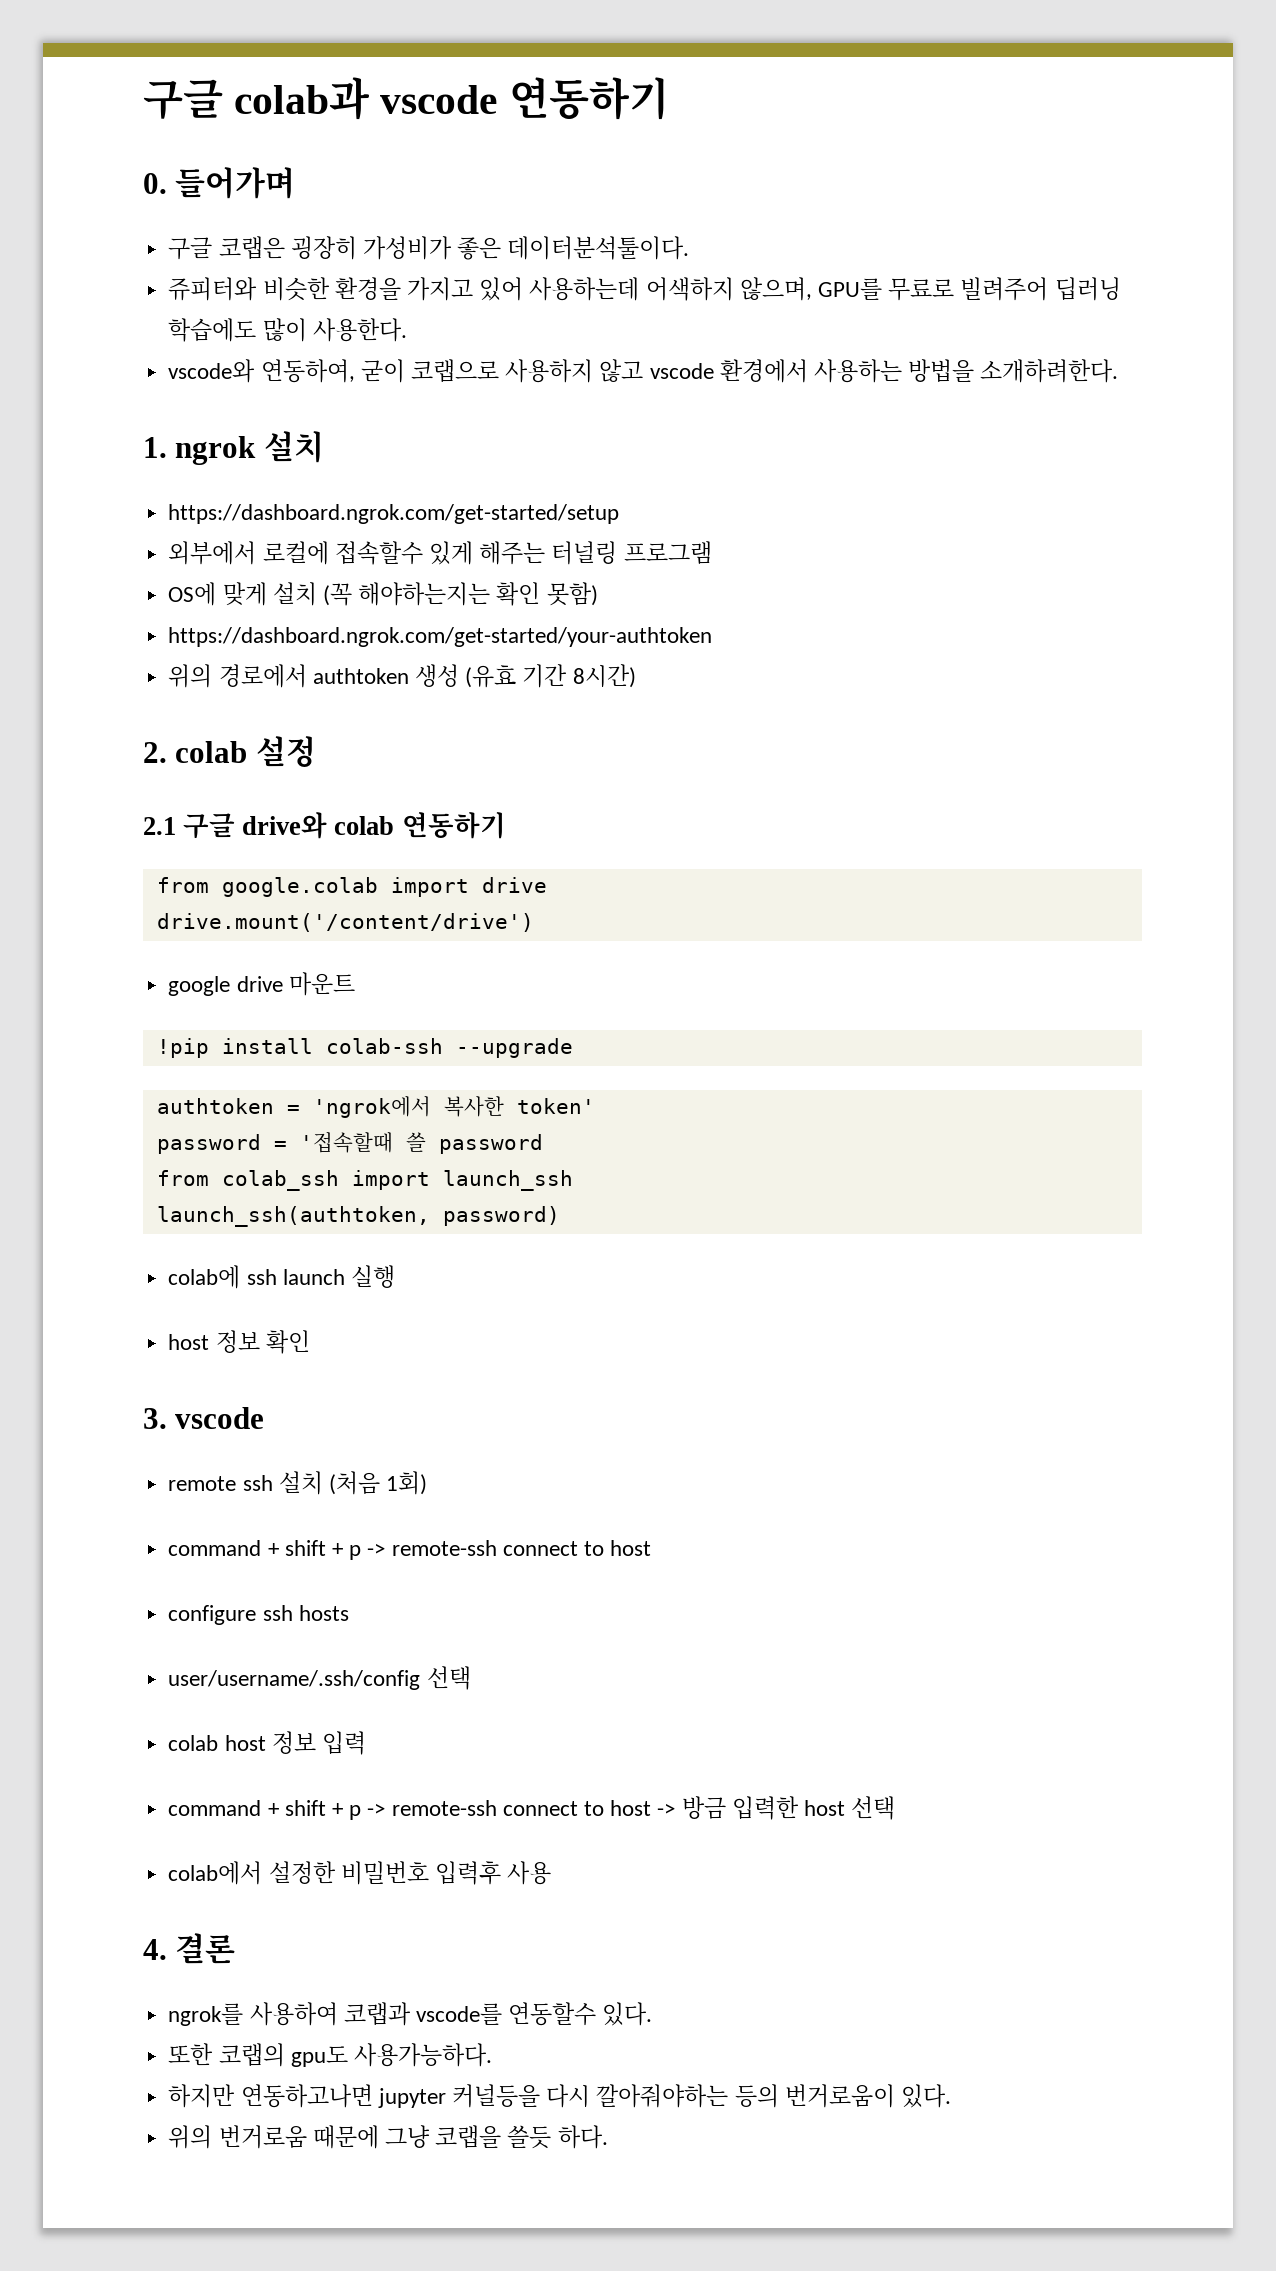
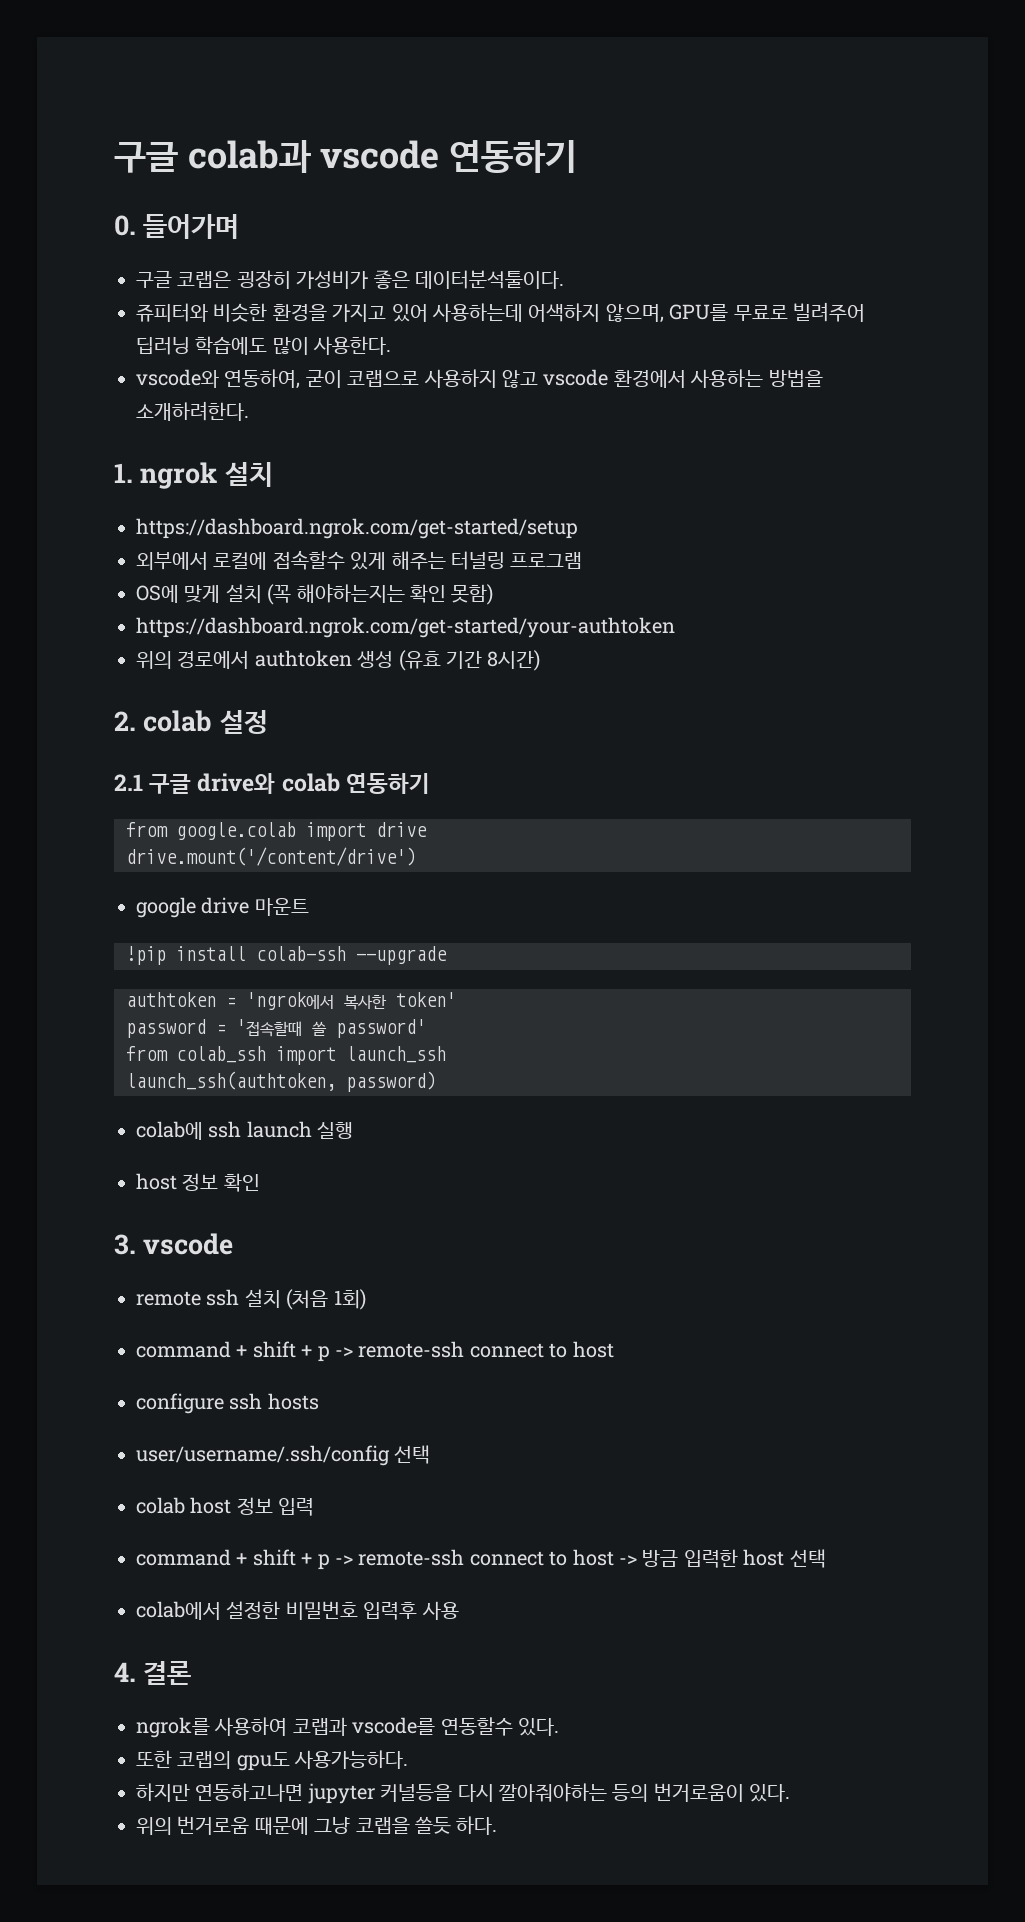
[438,1134,543,1154] password -> [336,1019,426,1038] password'

